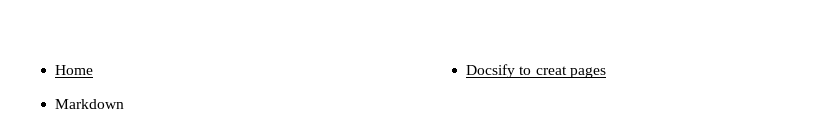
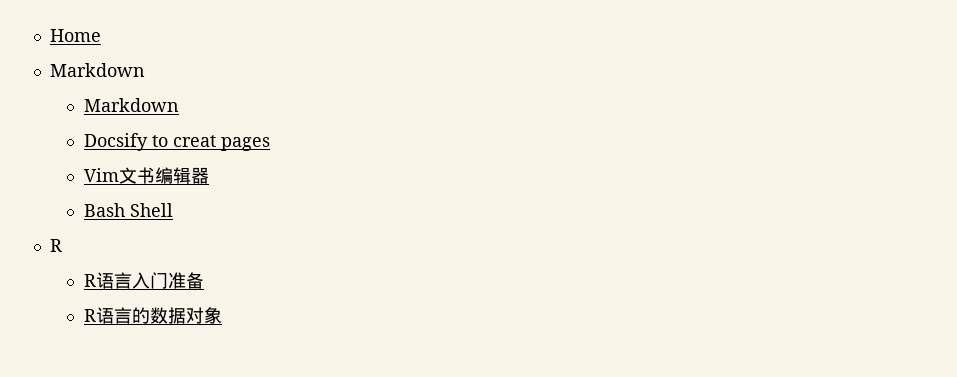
(125, 104) none -> [83,98,179,112] // Markdown
(606, 72) none -> [83,167,209,184] [83,203,173,217] [49,239,62,252] [83,272,204,289] [83,307,222,324] // Vim文书编辑器 // Bash Shell // R // R语言入门准备 // R语言的数据对象

